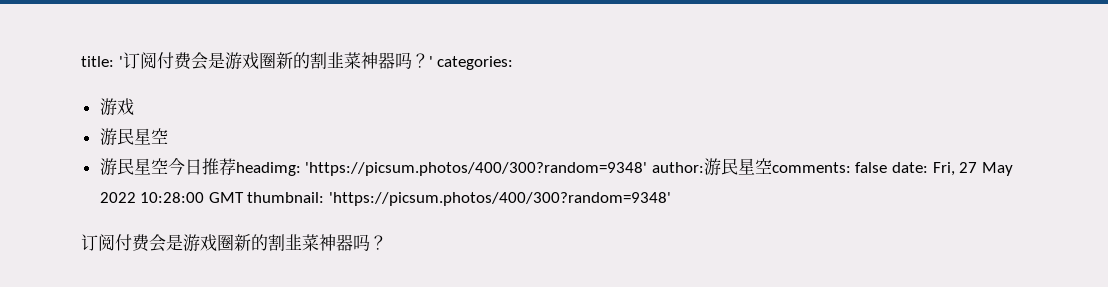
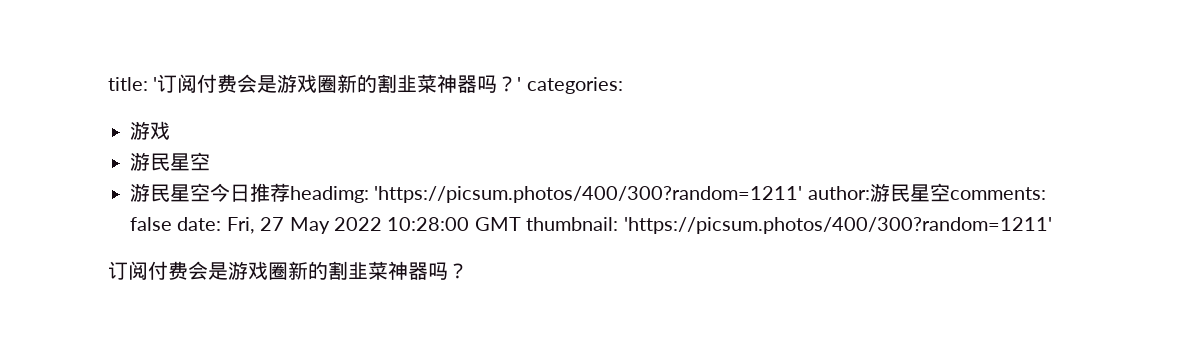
[305,162,648,176] 'https://picsum.photos/400/300?random=9348' -> [374,186,803,203] 'https://picsum.photos/400/300?random=1211'
[329,192,672,206] 'https://picsum.photos/400/300?random=9348' -> [623,217,1052,234] 'https://picsum.photos/400/300?random=1211'

